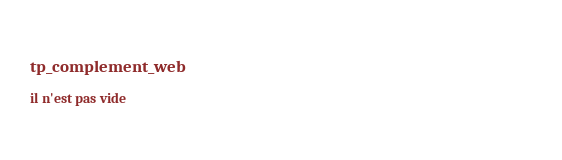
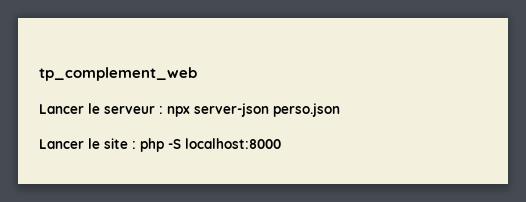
[30,92,126,106] il n'est pas vide -> [39,103,340,117] [39,138,281,152] Lancer le serveur : npx server-json perso.json // Lancer le site : php -S localhost:8000

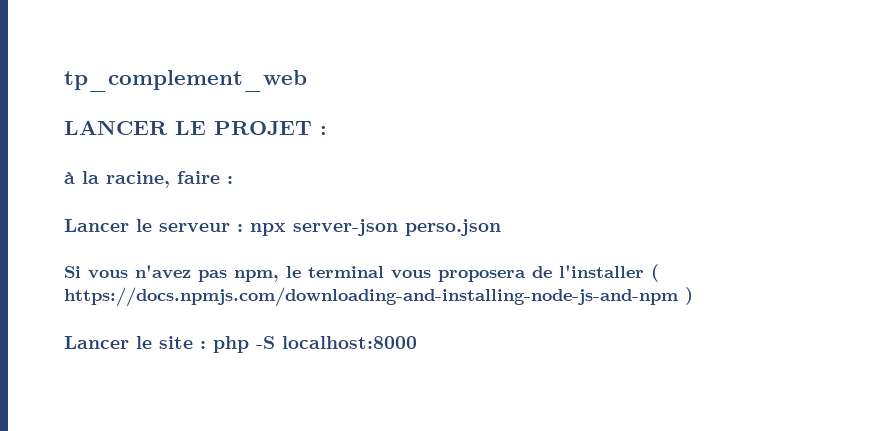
(197, 74) none -> [64,120,327,135] [64,171,233,188] // LANCER LE PROJET : // à la racine, faire :
(340, 110) none -> [64,264,659,282] [64,287,693,307] // Si vous n'avez pas npm, le terminal vous proposera de l'installer ( https://docs.npmjs.com/downloading-and-installing-node-js-and-npm )

